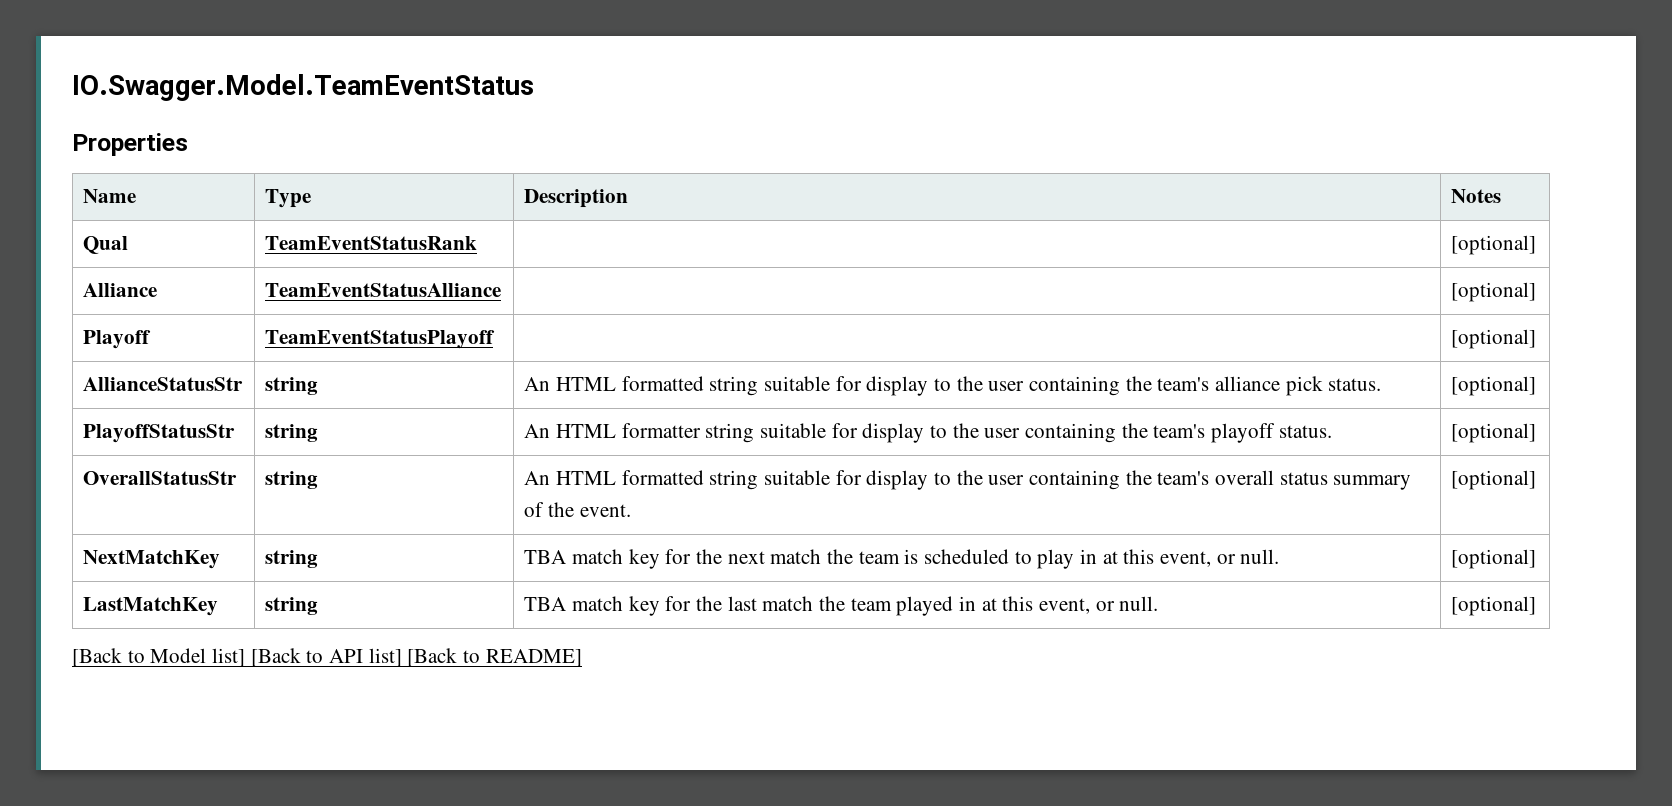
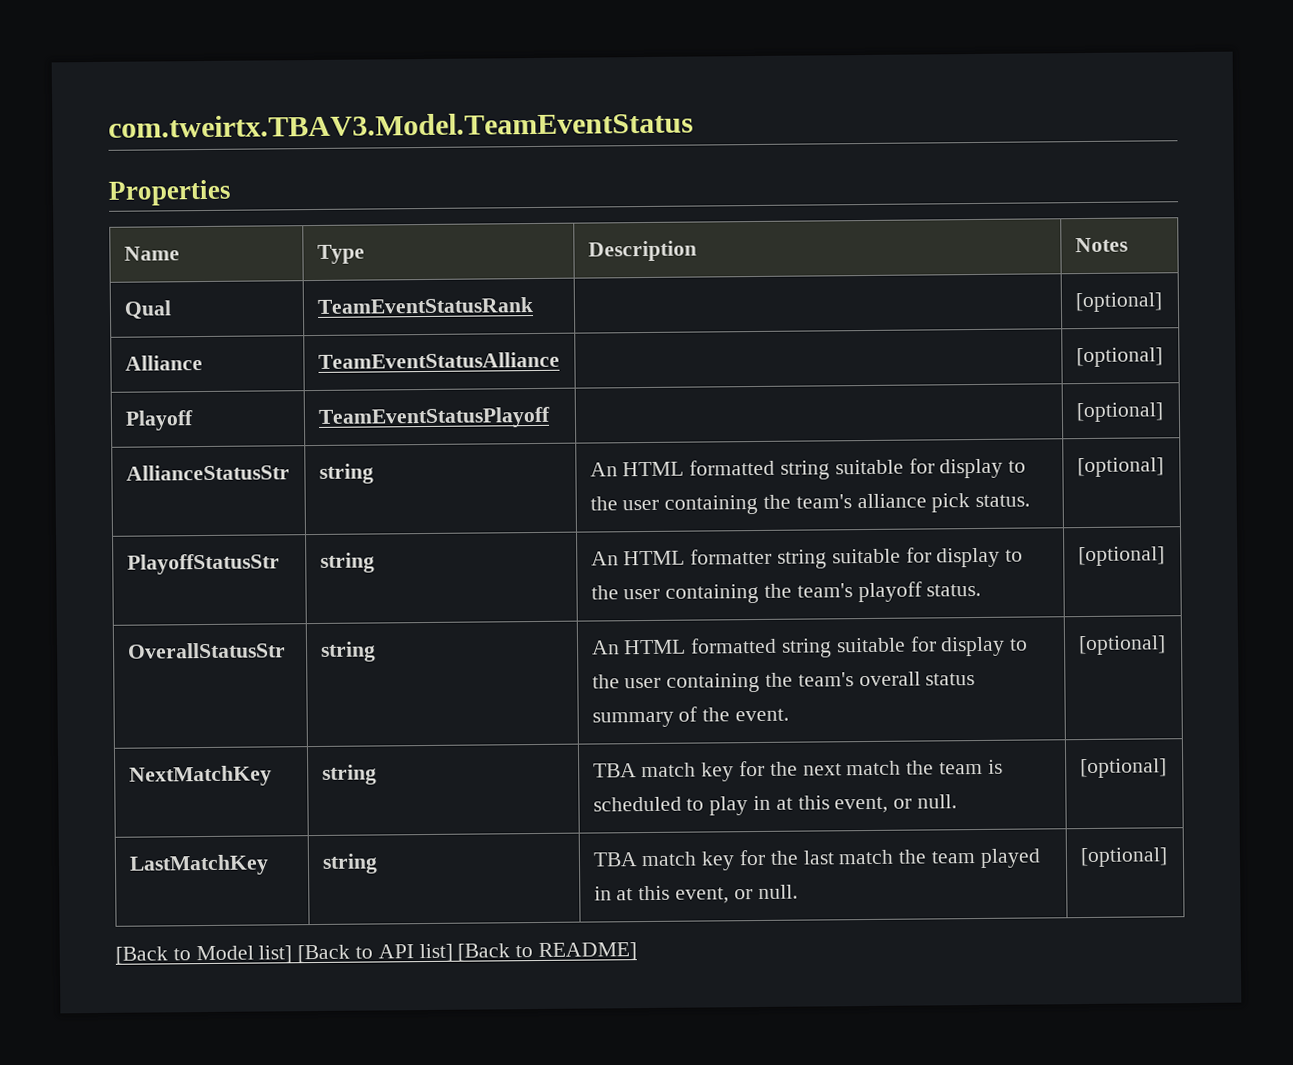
[72,74,534,101] IO.Swagger.Model.TeamEventStatus -> [108,111,694,138] com.tweirtx.TBAV3.Model.TeamEventStatus

